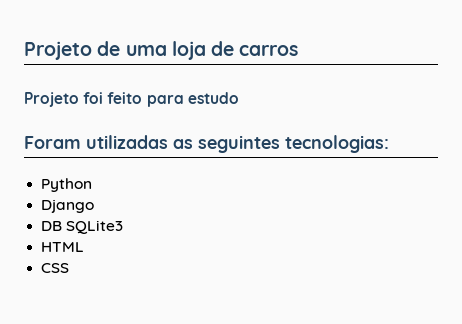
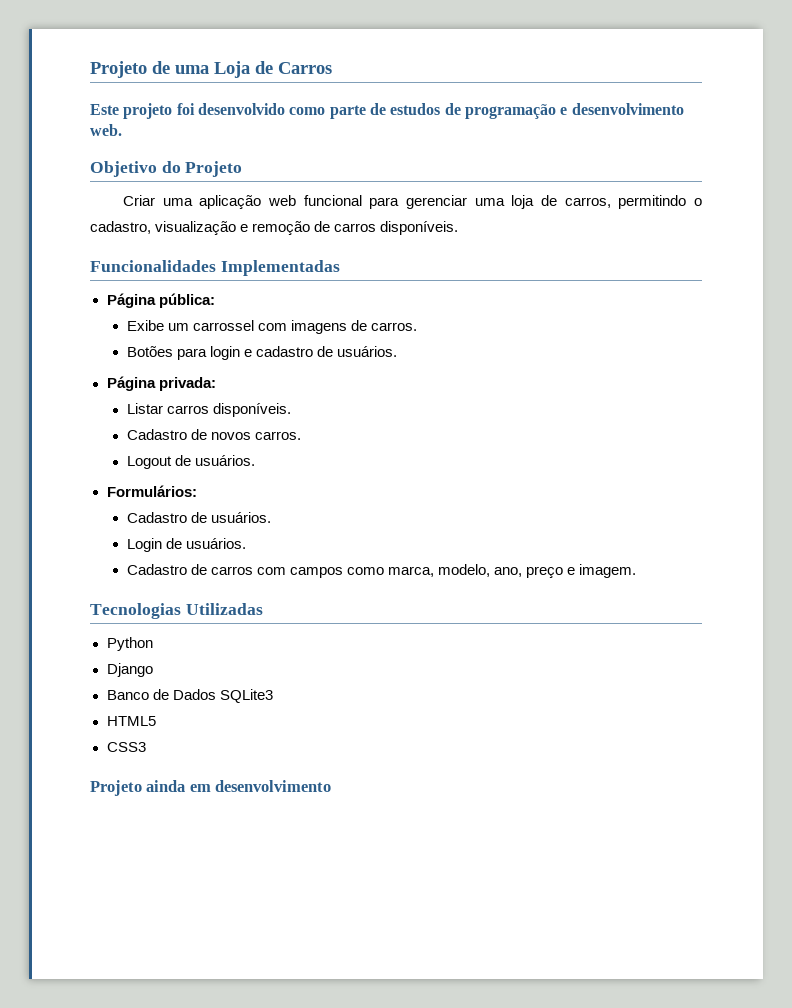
[171,41,299,60] [24,92,239,107] [24,135,389,153] [41,178,93,192] [41,199,95,213] [41,220,124,234] [41,242,85,252] [41,263,70,273] loja de carros // Projeto foi feito para estudo // Foram utilizadas as seguintes tecnologias: // Python // Django // DB SQLite3 // HTML // CSS -> [214,61,332,78] [90,103,684,119] [90,124,122,136] [90,161,243,177] [123,195,702,209] [90,221,459,235] [90,260,340,276] [106,293,215,308] [126,320,418,334] [126,346,398,360] [106,376,216,391] [126,403,292,417] [126,429,302,440] [126,455,256,469] [106,485,197,497] [126,512,272,523] [126,538,247,552] [126,564,637,578] [90,603,263,619] [106,637,153,651] [106,663,153,677] [106,689,273,703] [106,716,156,726] [106,742,146,752] [90,780,332,796] Loja de Carros // Este projeto foi desenvolvido como parte de estudos de programação e desenvolvimento web. // Objetivo do Projeto // Criar uma aplicação web funcional para gerenciar uma loja de carros, permitindo o cadastro, visualização e remoção de carros disponíveis. // Funcionalidades Implementadas // Página pública: // Exibe um carrossel com imagens de carros. // Botões para login e cadastro de usuários. // Página privada: // Listar carros disponíveis. // Cadastro de novos carros. // Logout de usuários. // Formulários: // Cadastro de usuários. // Login de usuários. // Cadastro de carros com campos como marca, modelo, ano, preço e imagem. // Tecnologias Utilizadas // Python // Django // Banco de Dados SQLite3 // HTML5 // CSS3 // Projeto ainda em desenvolvimento

